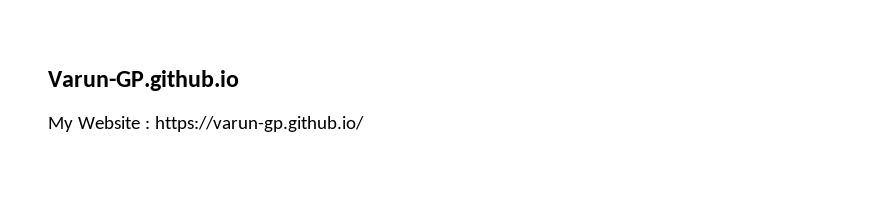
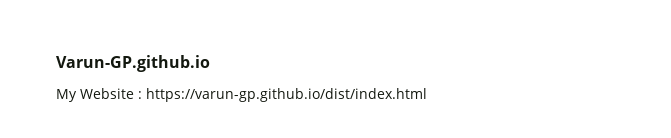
[154,116,364,132] https://varun-gp.github.io/ -> [146,88,427,102] https://varun-gp.github.io/dist/index.html

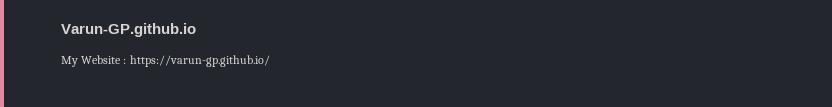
[146,88,427,102] https://varun-gp.github.io/dist/index.html -> [129,55,270,67] https://varun-gp.github.io/

